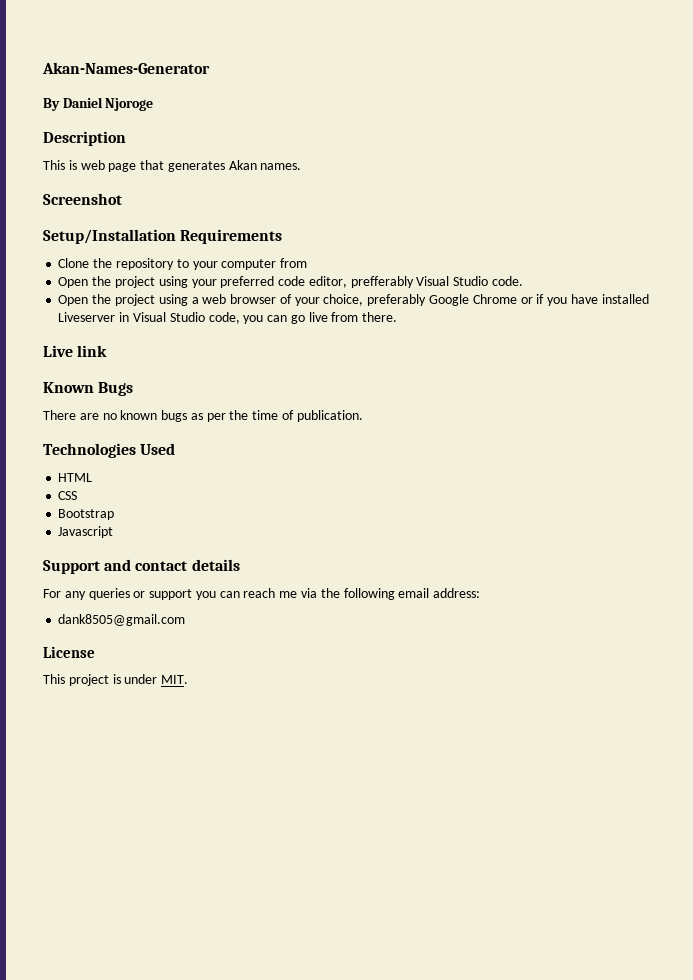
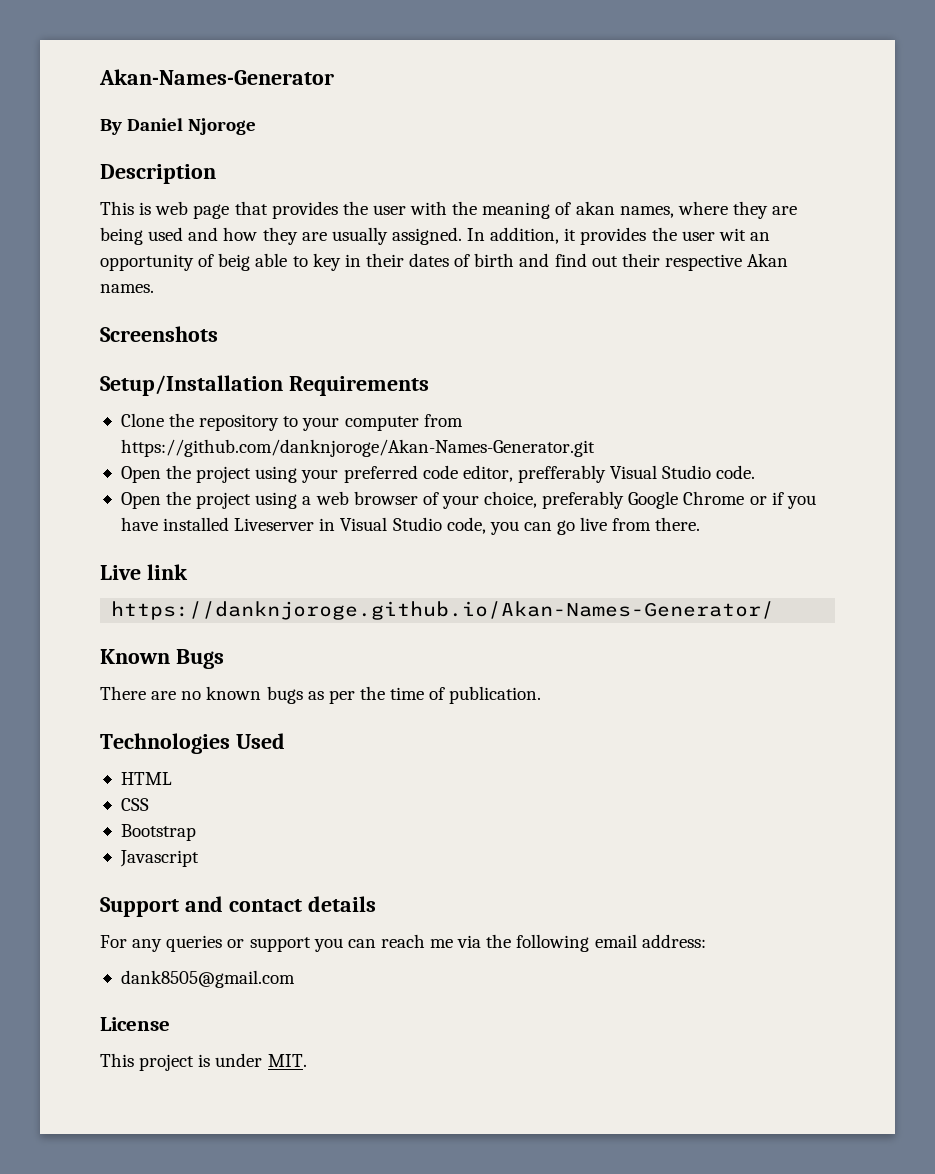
[167,161,225,172] generates -> [271,201,798,219] [100,227,770,245] [100,253,742,271] provides the user with the meaning of akan names, where they are being used and how they are usually assigned. In addition, it provides the user wit an opportunity of beig able to key in their dates of birth and find out their respective
[43,193,122,205] Screenshot -> [100,326,218,342] Screenshots
(308, 263) none -> [120,439,595,457] https://github.com/danknjoroge/Akan-Names-Generator.git
(108, 351) none -> [111,601,775,620] // https://danknjoroge.github.io/Akan-Names-Generator/

